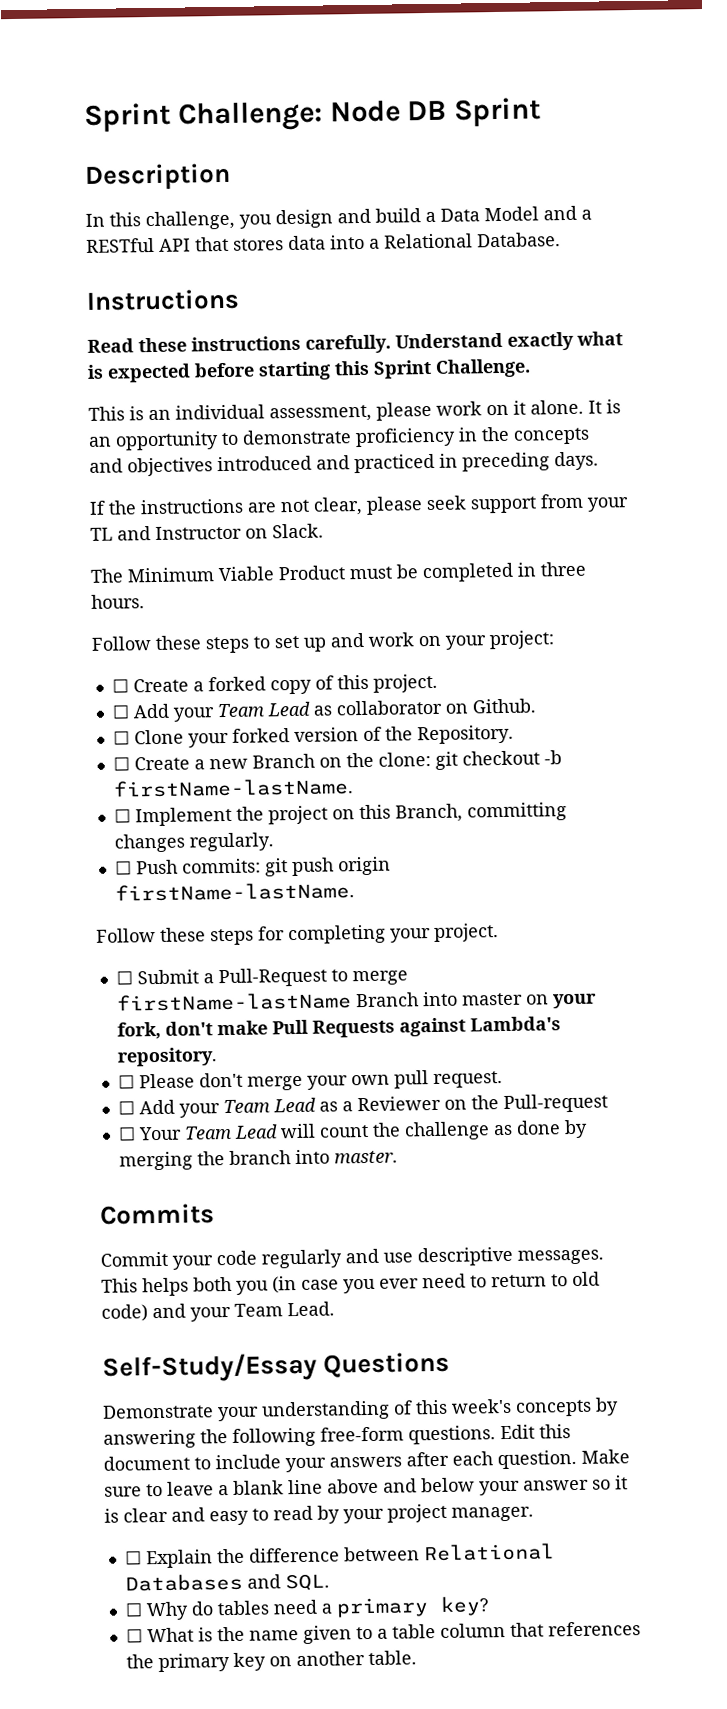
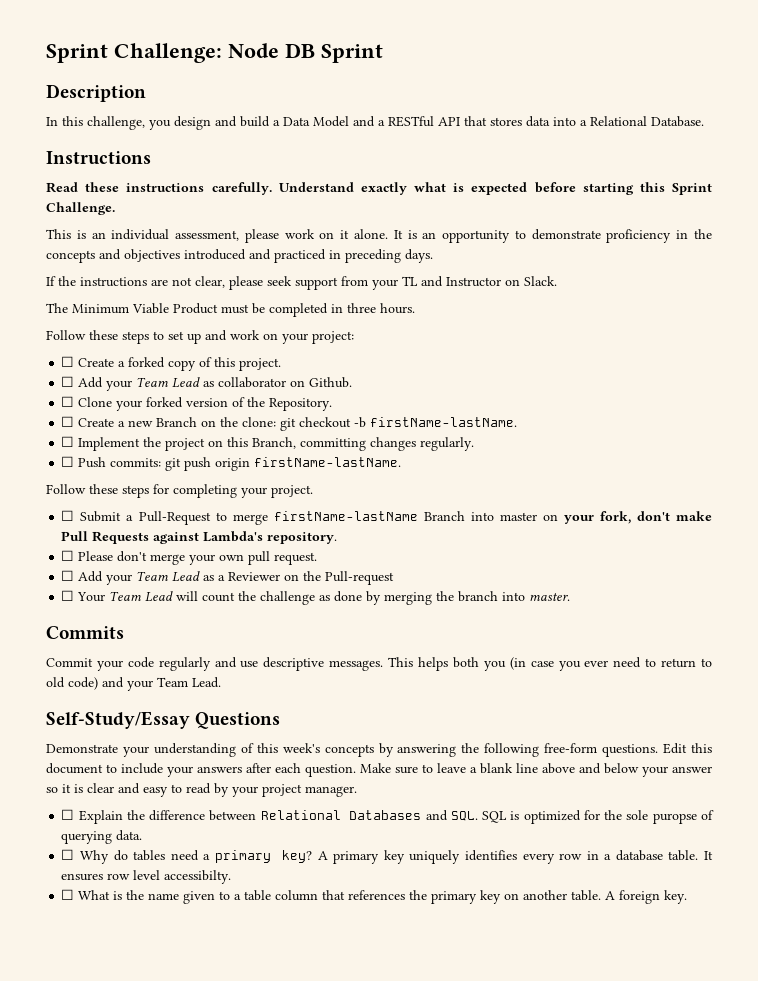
(330, 1582) none -> [482,810,714,824] [61,830,143,844] SQL is optimized for the sole puropse of querying data.
(490, 1606) none -> [317,850,714,864] [61,870,232,884] A primary key uniquely identifies every row in a database table. It ensures row level accessibilty.
(417, 1658) none -> [605,890,688,904] A foreign key.

